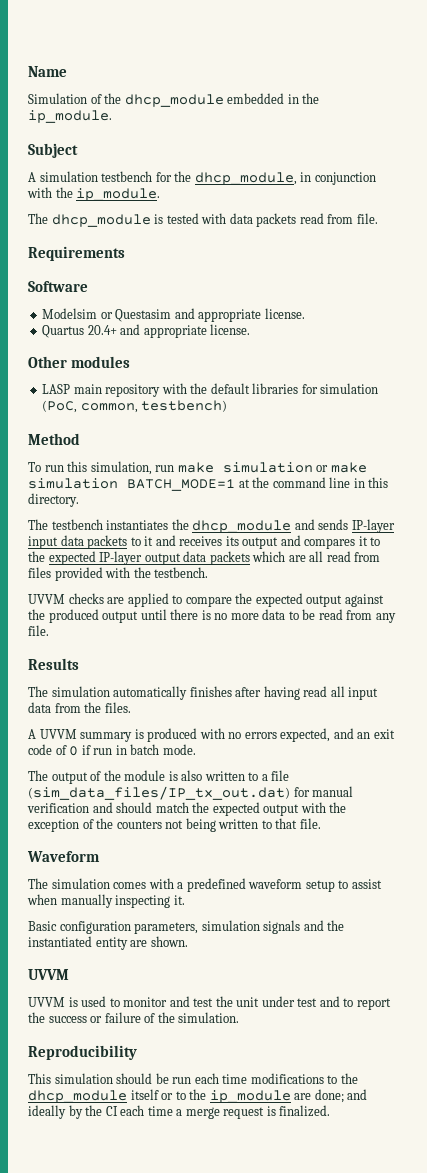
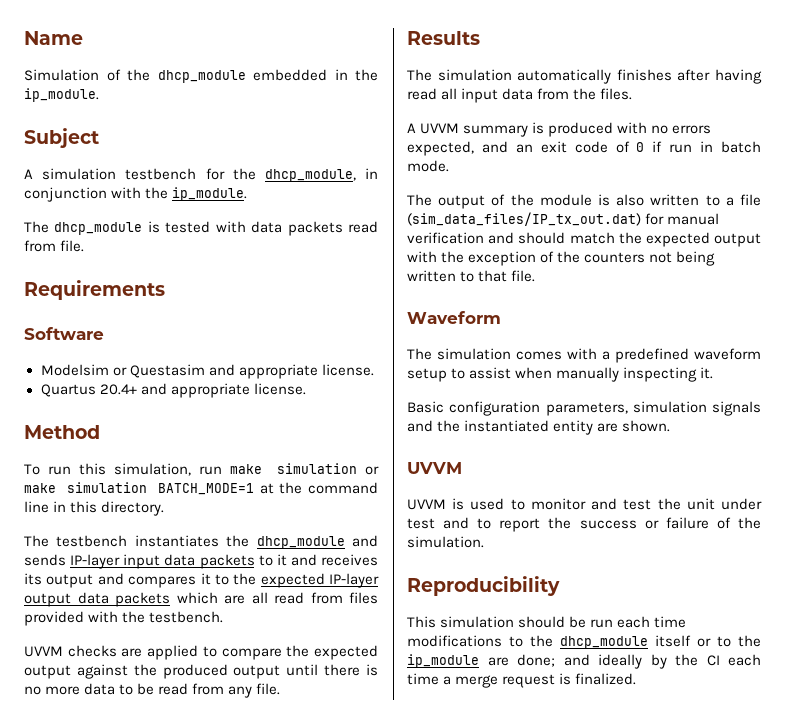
[28,356,130,368] [42,383,379,397] [42,400,228,413] // Other modules // LASP main repository with the default libraries for simulation (PoC, common, testbench) -> (306, 389) none

